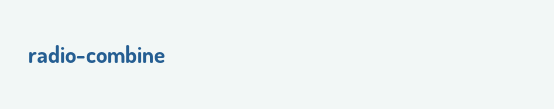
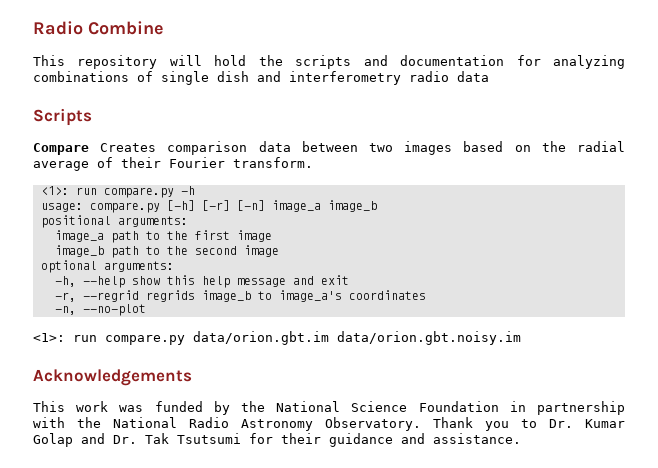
[28,45,165,63] radio-combine -> [33,21,164,35] [33,55,625,69] [33,71,489,85] [33,108,92,126] [33,141,625,155] [33,157,313,171] [40,186,195,198] [40,200,377,213] [40,215,188,228] [54,230,272,243] [54,245,279,258] [40,260,174,273] [54,275,349,288] [54,290,426,302] [54,304,146,316] [33,331,521,345] [33,369,192,386] [33,401,625,415] [33,417,625,431] [33,433,521,447] Radio Combine // This repository will hold the scripts and documentation for analyzing combinations of single dish and interferometry radio data // Scripts // Compare Creates comparison data between two images based on the radial average of their Fourier transform. // <1>: run compare.py -h // usage: compare.py [-h] [-r] [-n] image_a image_b // positional arguments: // image_a path to the first image // image_b path to the second image // optional arguments: // -h, --help show this help message and exit // -r, --regrid regrids image_b to image_a's coordinates // -n, --no-plot // <1>: run compare.py data/orion.gbt.im data/orion.gbt.noisy.im // Acknowledgements // This work was funded by the National Science Foundation in partnership with the National Radio Astronomy Observatory. Thank you to Dr. Kumar Golap and Dr. Tak Tsutsumi for their guidance and assistance.

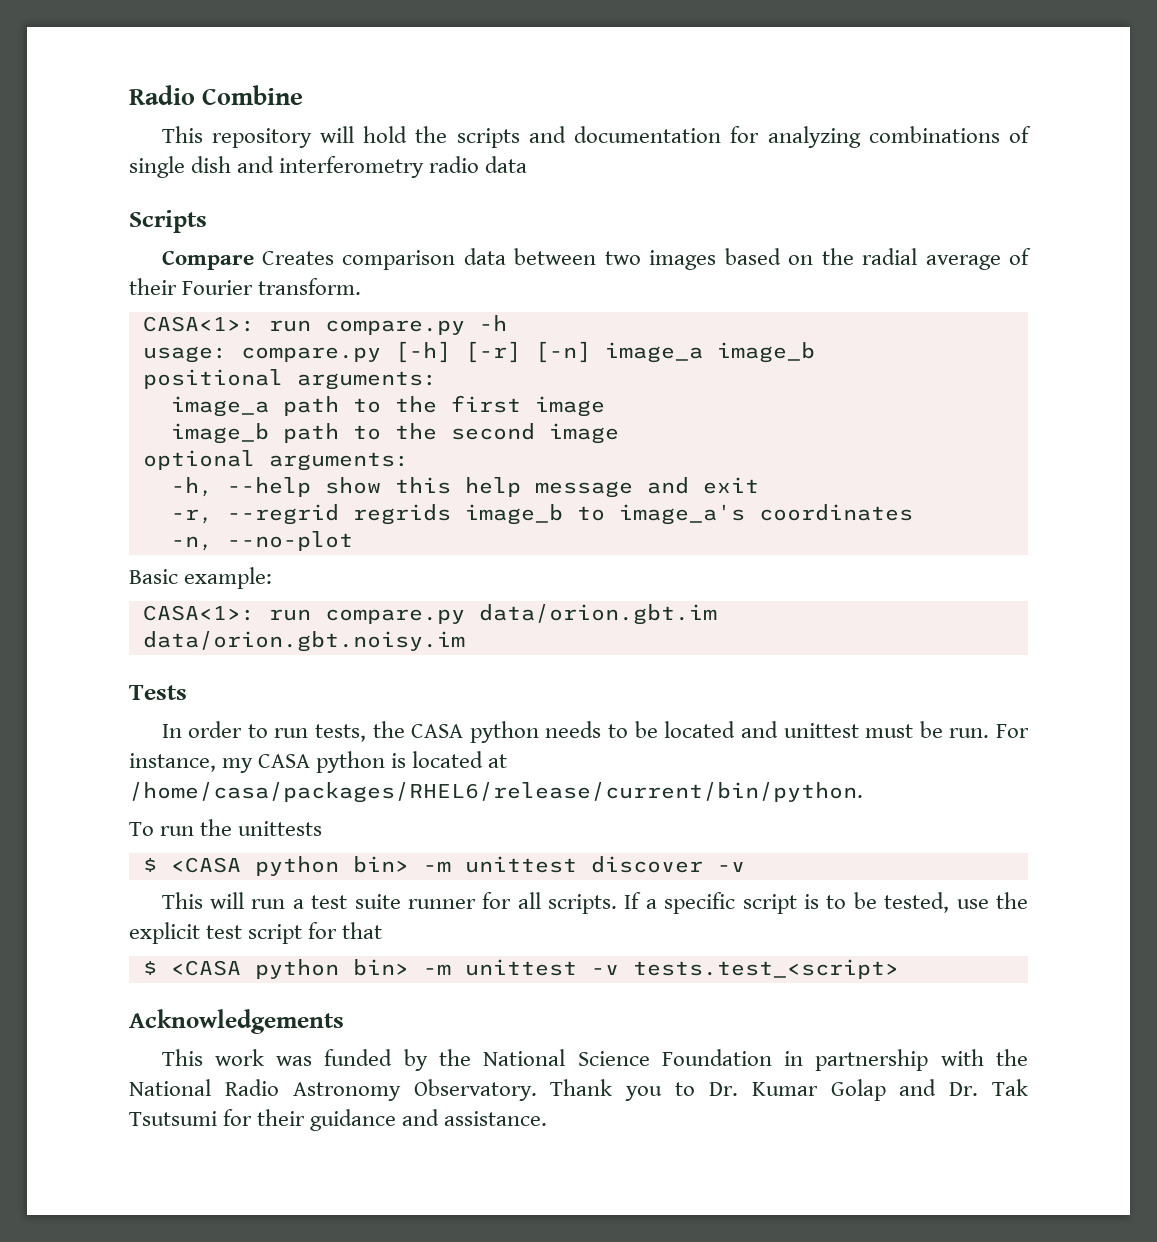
[40,186,69,195] <1>: -> [142,316,255,332] CASA<1>:
[33,333,65,342] <1>: -> [129,567,273,589] [142,605,255,621] Basic example: // CASA<1>:
(521, 338) none -> [129,685,187,700] [161,721,1029,743] [129,751,508,773] [129,782,863,803] [129,819,323,836] [142,856,745,876] [161,892,1028,914] [129,922,383,944] [142,959,899,979] // Tests // In order to run tests, the CASA python needs to be located and unittest must be run. For instance, my CASA python is located at /home/casa/packages/RHEL6/release/current/bin/python. // To run the unittests // $ <CASA python bin> -m unittest discover -v // This will run a test suite runner for all scripts. If a specific script is to be tested, use the explicit test script for that // $ <CASA python bin> -m unittest -v tests.test_<script>

